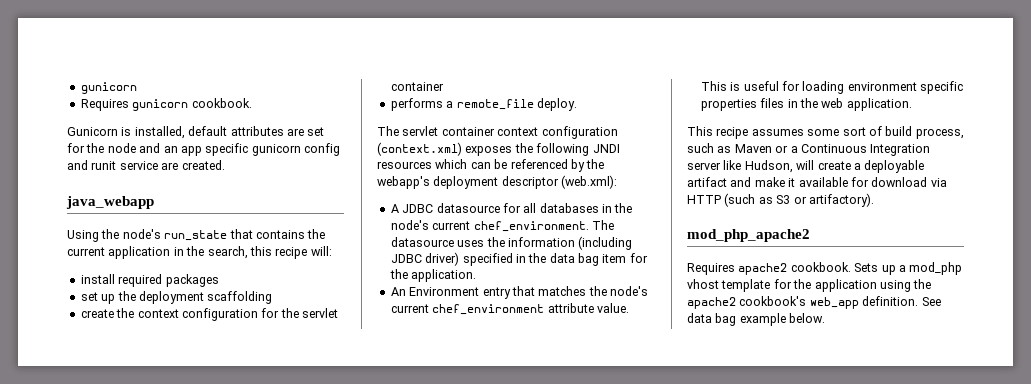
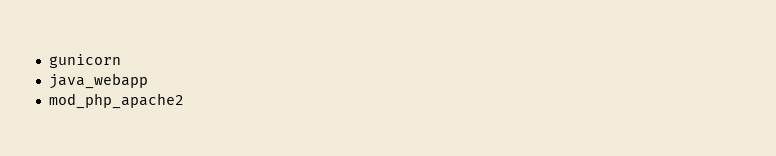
[80,98,252,111] [67,126,325,139] [67,143,340,156] [67,160,225,170] [66,196,154,209] [67,229,326,242] [67,246,332,259] [80,274,219,287] [80,291,273,304] [80,308,338,321] [390,82,444,91] [390,98,577,111] [377,126,618,139] [377,142,620,156] [377,159,605,172] [377,175,618,189] [390,203,633,213] [390,220,614,232] [390,236,633,250] [390,252,648,266] [389,269,477,282] [390,286,648,299] [390,303,629,315] [700,81,963,94] [700,98,912,111] [687,126,964,139] [687,143,931,156] [687,160,925,173] [687,177,947,187] [687,193,874,207] [687,229,810,242] [687,262,963,275] [687,279,932,292] [687,296,941,309] [687,313,826,326] Requires gunicorn cookbook. // Gunicorn is installed, default attributes are set for the node and an app specific gunicorn config and runit service are created. // java_webapp // Using the node's run_state that contains the current application in the search, this recipe will: // install required packages // set up the deployment scaffolding // create the context configuration for the servlet container // performs a remote_file deploy. // The servlet container context configuration (context.xml) exposes the following JNDI resources which can be referenced by the webapp's deployment descriptor (web.xml): // A JDBC datasource for all databases in the node's current chef_environment. The datasource uses the information (including JDBC driver) specified in the data bag item for the application. // An Environment entry that matches the node's current chef_environment attribute value. This is useful for loading environment specific properties files in the web application. // This recipe assumes some sort of build process, such as Maven or a Continuous Integration server like Hudson, will create a deployable artifact and make it available for download via HTTP (such as S3 or artifactory). // mod_php_apache2 // Requires apache2 cookbook. Sets up a mod_php vhost template for the application using the apache2 cookbook's web_app definition. See data bag example below. -> [48,73,148,89] [48,93,184,109] java_webapp // mod_php_apache2

